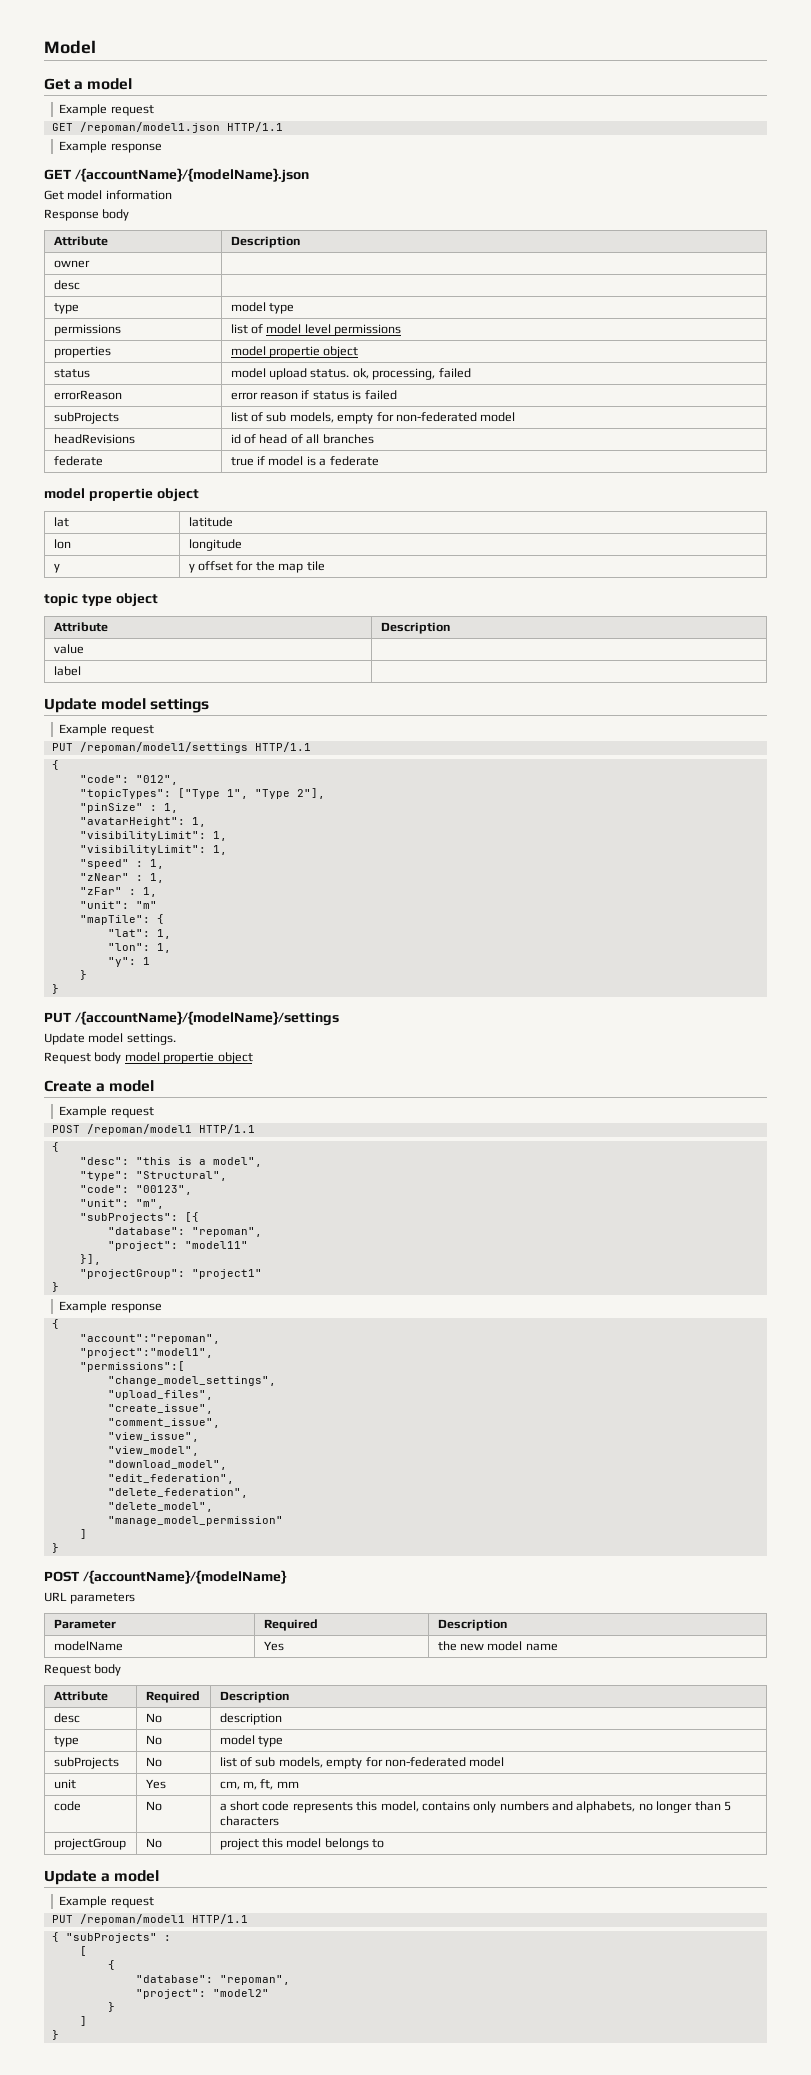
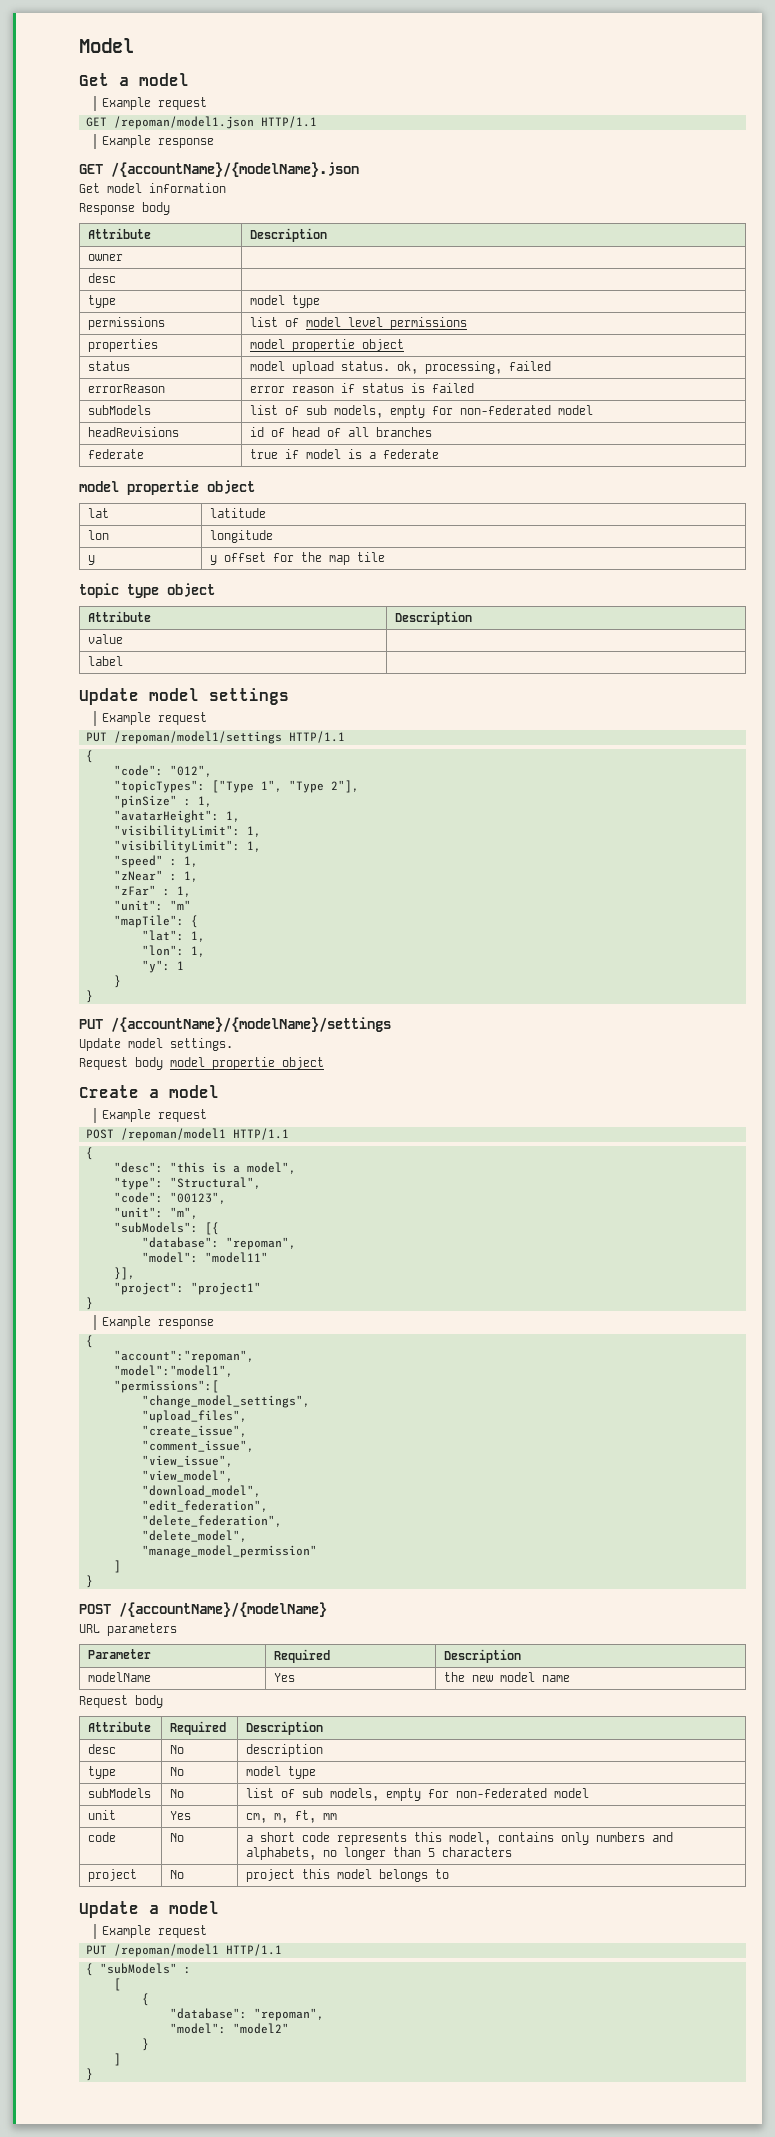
[53,412,119,424] subProjects -> [88,405,152,415] subModels
[79,1213,178,1223] "subProjects": -> [114,1222,199,1233] "subModels":
[107,1241,178,1251] "project": -> [142,1252,199,1263] "model":
[79,1269,185,1279] "projectGroup": -> [114,1282,185,1295] "project":
[79,1348,213,1358] "project":"model1", -> [114,1365,234,1377] "model":"model1",
[53,1757,119,1769] subProjects -> [88,1788,152,1798] subModels
[53,1838,126,1850] projectGroup -> [88,1869,138,1882] project
[65,1933,157,1943] "subProjects" -> [100,1963,178,1974] "subModels"
[135,1989,206,1999] "project": -> [170,2023,227,2034] "model":

